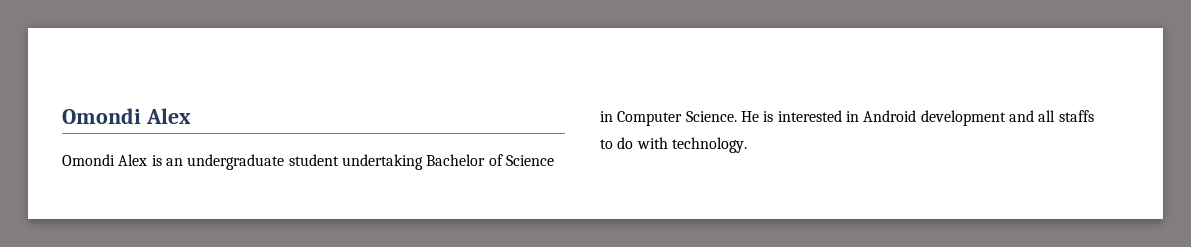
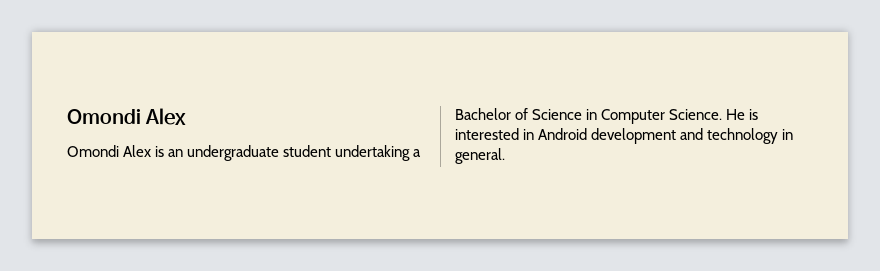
(423, 162) none -> [413,149,422,157] a
[1038,110,1094,122] [600,137,747,153] all staffs to do with technology. -> [707,128,794,144] [455,148,505,164] technology in general.

